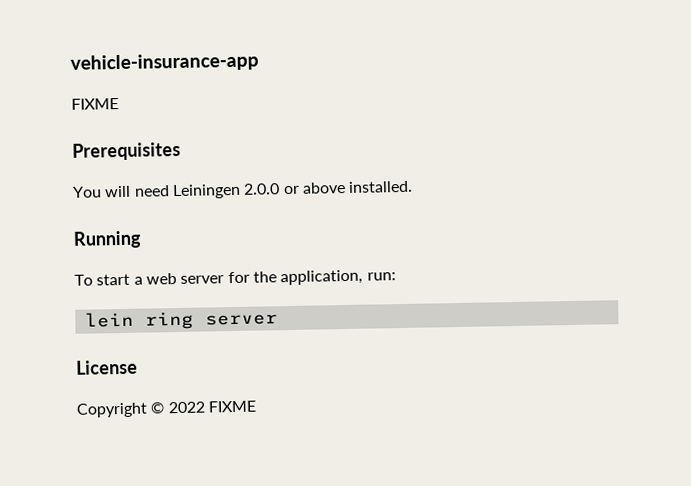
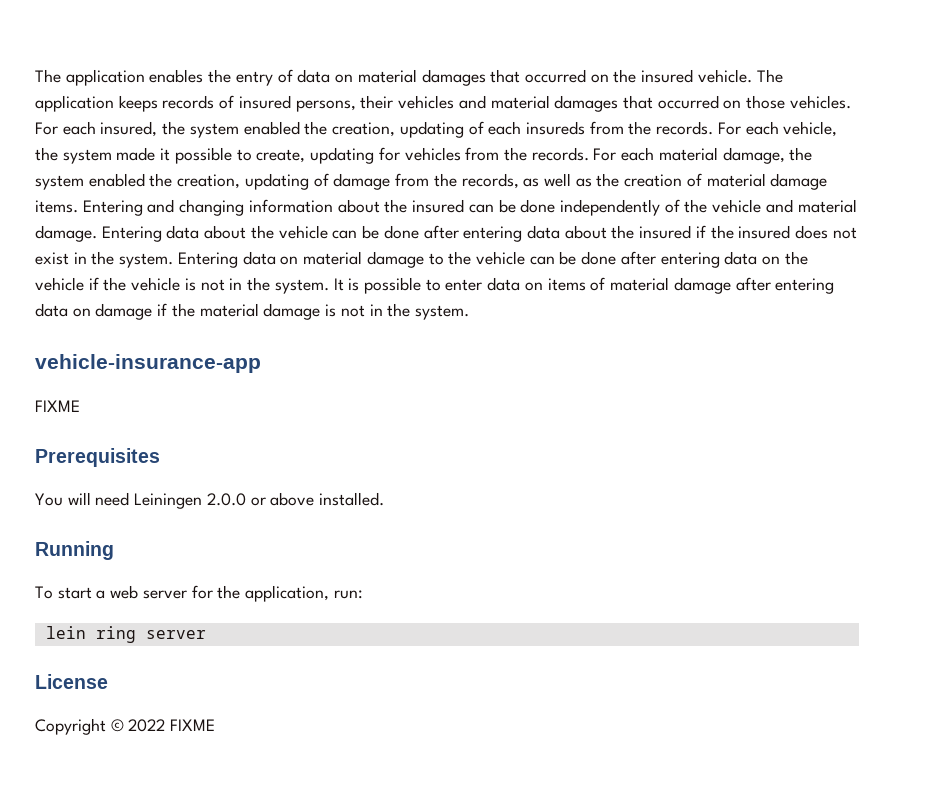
(70, 62) none -> [35,69,783,86] [35,95,851,112] [35,121,838,138] [35,147,813,164] [35,173,828,190] [35,199,857,216] [35,225,857,242] [35,251,808,268] [35,277,835,294] [35,303,469,320] The application enables the entry of data on material damages that occurred on the insured vehicle. The application keeps records of insured persons, their vehicles and material damages that occurred on those vehicles. For each insured, the system enabled the creation, updating of each insureds from the records. For each vehicle, the system made it possible to create, updating for vehicles from the records. For each material damage, the system enabled the creation, updating of damage from the records, as well as the creation of material damage items. Entering and changing information about the insured can be done independently of the vehicle and material damage. Entering data about the vehicle can be done after entering data about the insured if the insured does not exist in the system. Entering data on material damage to the vehicle can be done after entering data on the vehicle if the vehicle is not in the system. It is possible to enter data on items of material damage after entering data on damage if the material damage is not in the system. //

